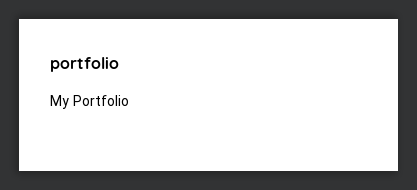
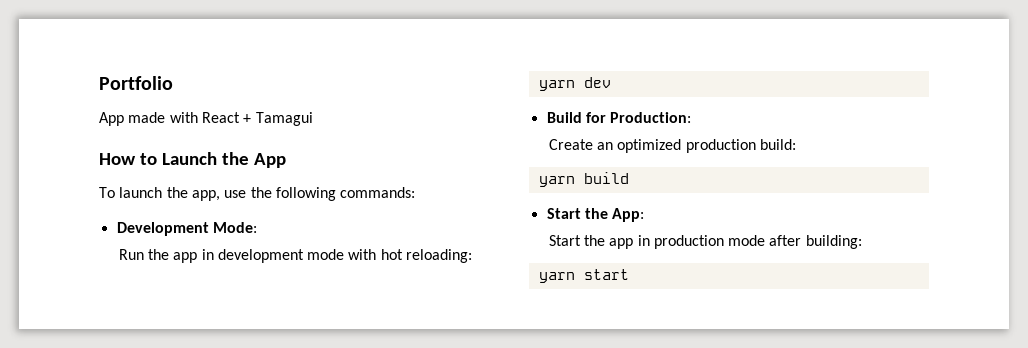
[50,57,119,72] [50,95,129,109] portfolio // My Portfolio -> [99,76,173,90] [99,112,313,126] [99,152,286,168] [99,187,416,201] [116,222,257,236] [118,249,473,263] [538,77,611,91] [546,112,692,123] [548,139,796,153] [538,172,629,187] [546,208,645,222] [548,235,862,249] [538,269,629,283] Portfolio // App made with React + Tamagui // How to Launch the App // To launch the app, use the following commands: // Development Mode: // Run the app in development mode with hot reloading: // yarn dev // Build for Production: // Create an optimized production build: // yarn build // Start the App: // Start the app in production mode after building: // yarn start

